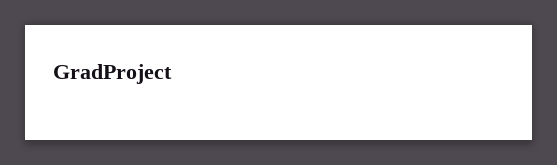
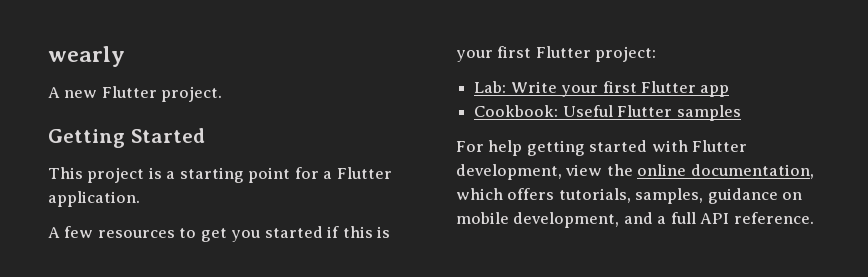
[53,64,172,84] GradProject -> [48,46,125,67] [48,86,223,102] [48,128,205,148] [48,167,392,183] [48,191,140,207] [48,226,391,242] [456,46,657,62] [474,81,730,97] [474,105,741,121] [456,140,748,156] [456,164,814,180] [456,188,803,204] [456,212,814,228] wearly // A new Flutter project. // Getting Started // This project is a starting point for a Flutter application. // A few resources to get you started if this is your first Flutter project: // Lab: Write your first Flutter app // Cookbook: Useful Flutter samples // For help getting started with Flutter development, view the online documentation, which offers tutorials, samples, guidance on mobile development, and a full API reference.

